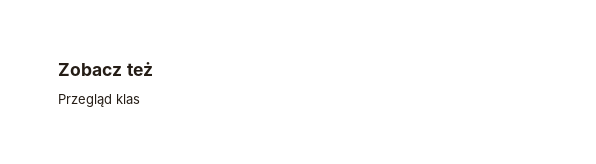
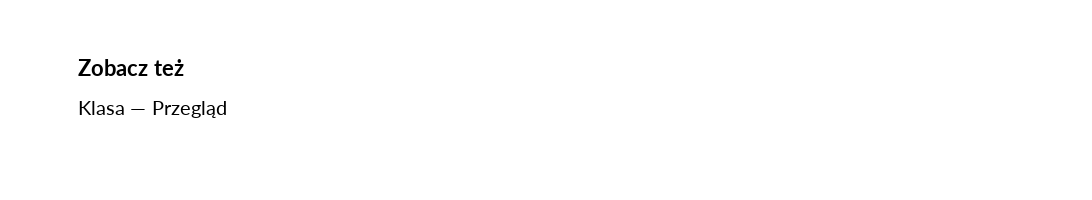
[58,94,140,107] Przegląd klas -> [78,101,227,118] Klasa — Przegląd

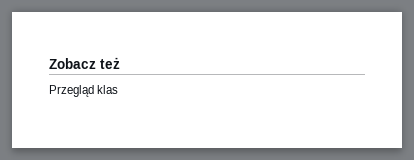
[78,101,227,118] Klasa — Przegląd -> [49,85,119,97] Przegląd klas

